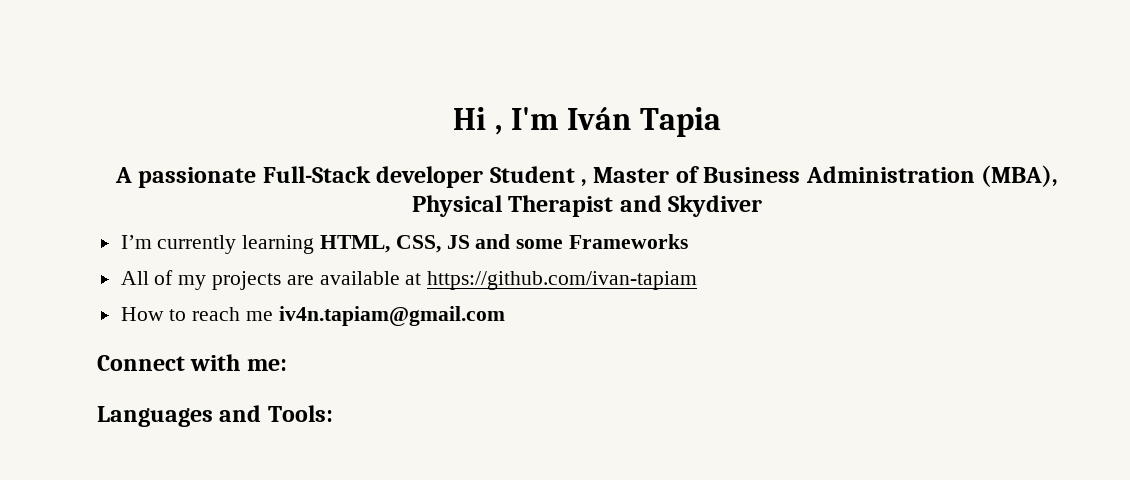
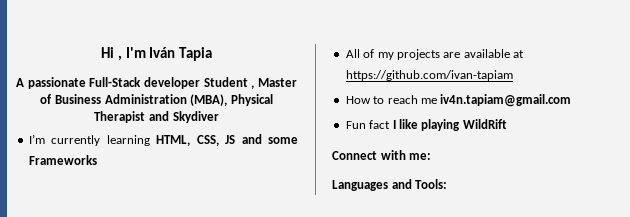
(505, 316) none -> [345,119,507,131] // Fun fact I like playing WildRift

